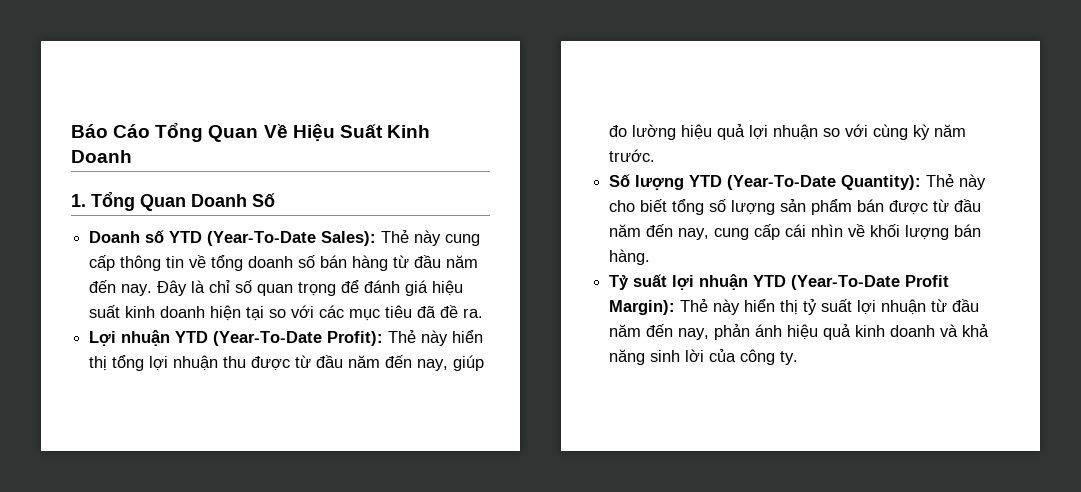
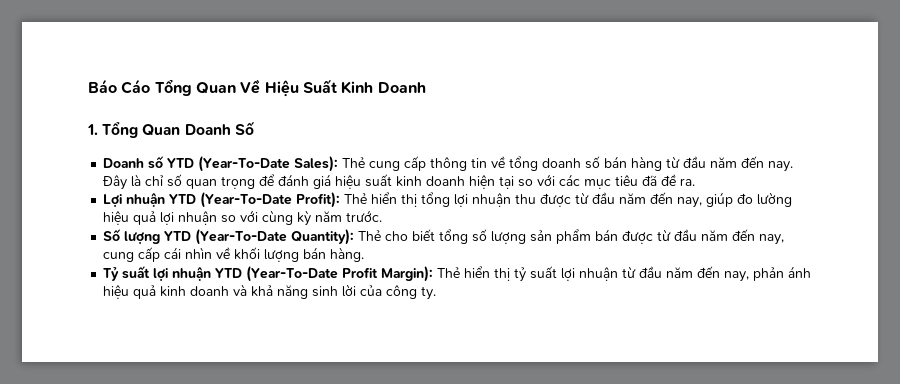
[414,230,442,246] này -> (366, 162) none
[421,330,449,346] này -> (368, 198) none
[959,174,987,190] này -> (382, 235) none
[713,299,741,315] này -> (461, 272) none

